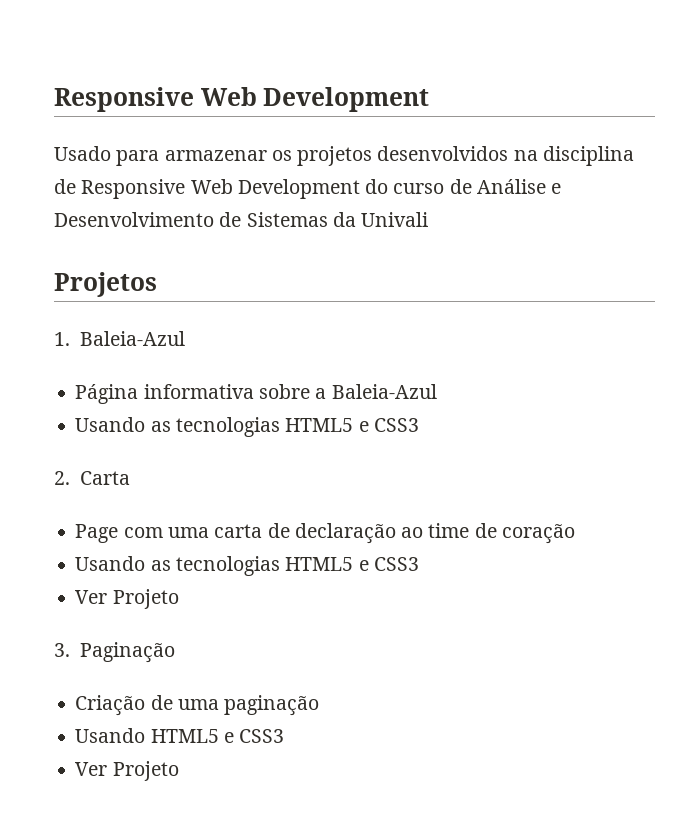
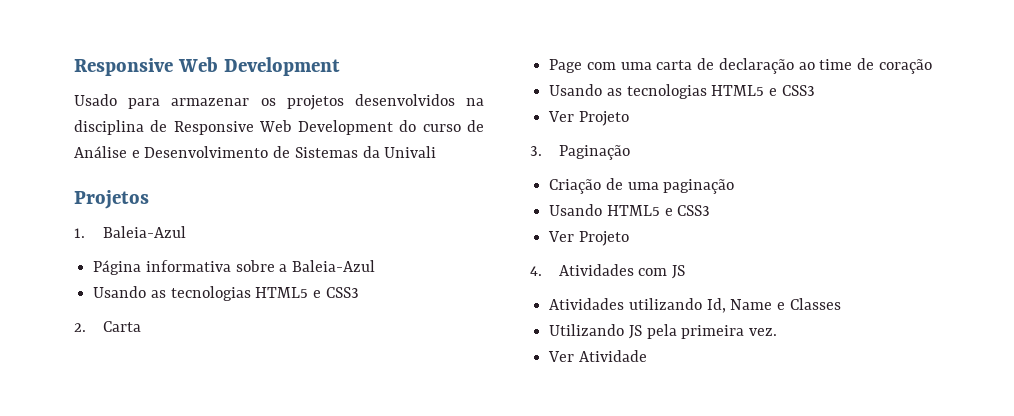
(179, 771) none -> [530,264,686,279] [549,298,841,313] [549,324,778,339] [548,350,647,362] // 4. Atividades com JS // Atividades utilizando Id, Name e Classes // Utilizando JS pela primeira vez. // Ver Atividade

